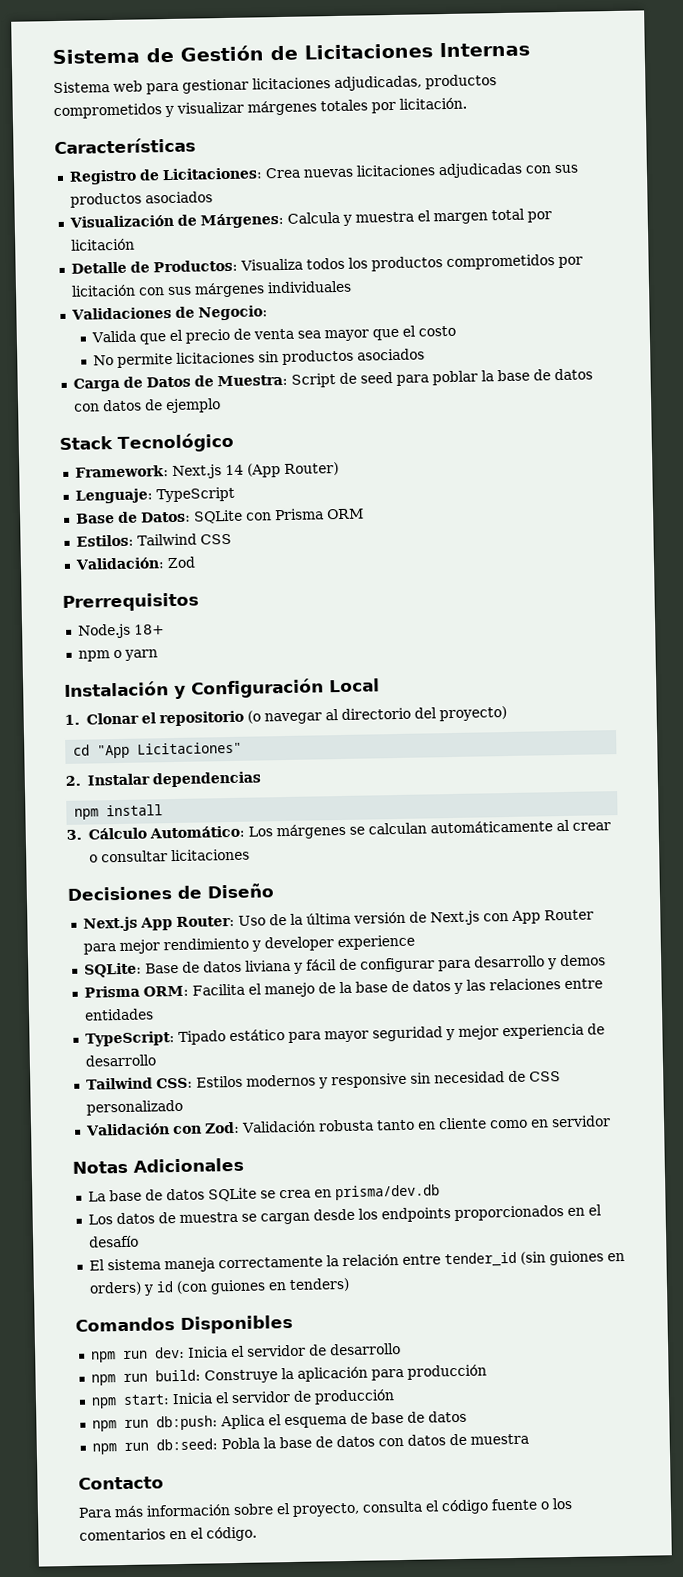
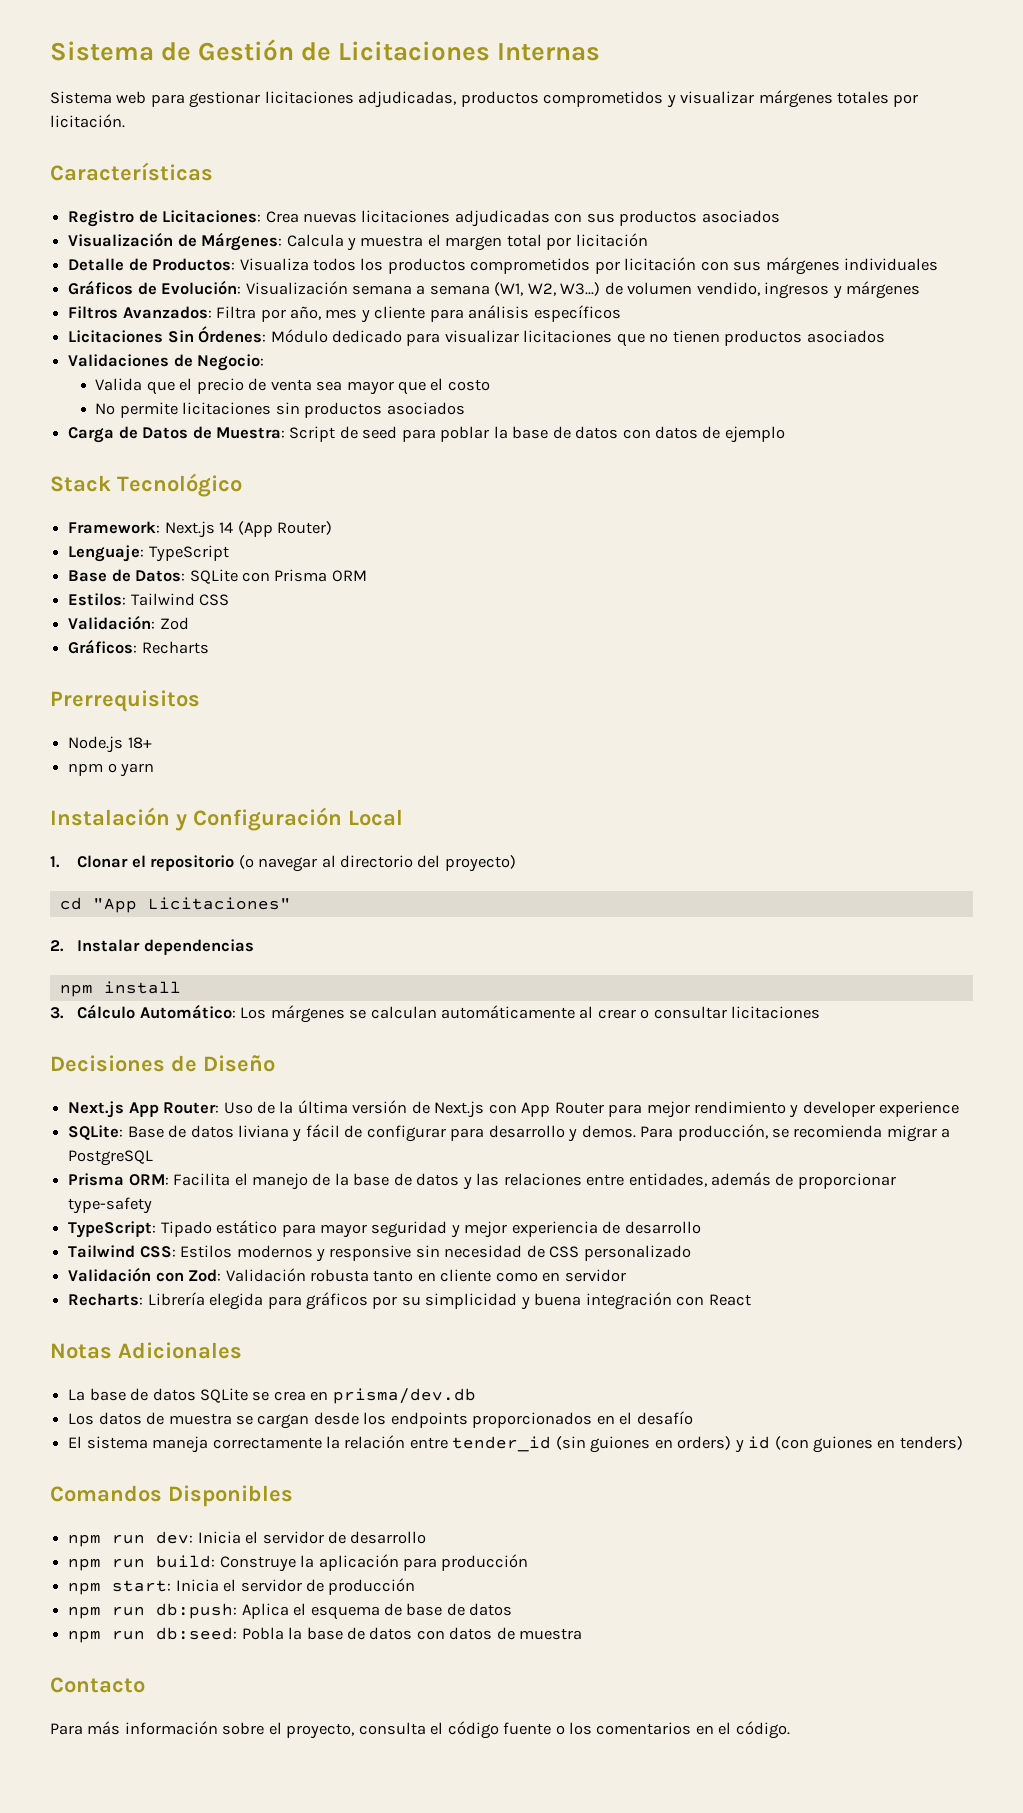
(352, 287) none -> [68,280,920,299] [68,305,621,323] [68,326,885,347] // Gráficos de Evolución: Visualización semana a semana (W1, W2, W3...) de volumen vendido, ingresos y márgenes // Filtros Avanzados: Filtra por año, mes y cliente para análisis específicos // Licitaciones Sin Órdenes: Módulo dedicado para visualizar licitaciones que no tienen productos asociados
(196, 562) none -> [68,639,209,654] // Gráficos: Recharts
[559,954,606,967] demos -> [581,1124,951,1142] [68,1150,154,1166] demos. Para producción, se recomienda migrar a PostgreSQL
[83,1008,154,1021] entidades -> [628,1172,896,1189] [68,1197,153,1214] entidades, además de proporcionar type-safety
(611, 1121) none -> [68,1292,751,1310] // Recharts: Librería elegida para gráficos por su simplicidad y buena integración con React

